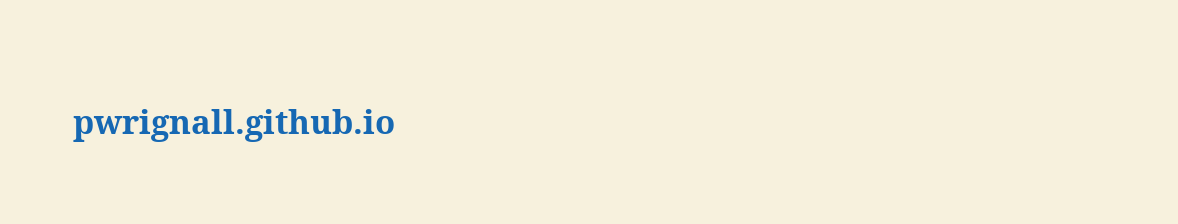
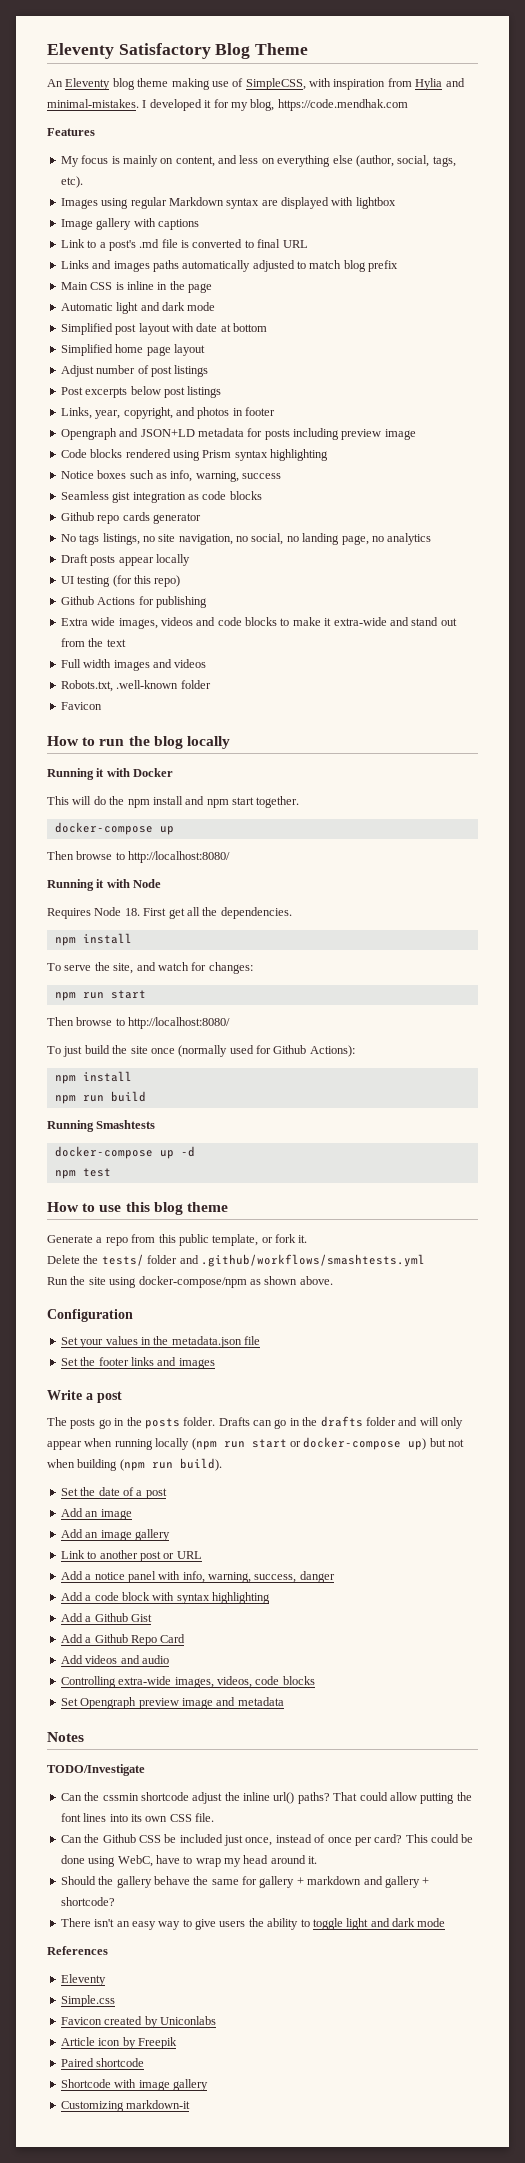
[73,109,395,142] pwrignall.github.io -> [47,43,309,59] [47,78,465,90] [47,99,408,111] [47,128,95,136] [60,155,456,167] [60,176,83,188] [60,197,396,209] [60,218,199,230] [60,239,308,251] [60,260,399,272] [60,281,212,293] [60,302,216,314] [60,323,267,335] [60,344,205,356] [60,365,209,377] [60,386,222,398] [60,407,275,419] [60,428,416,440] [60,449,328,461] [60,470,281,482] [60,491,262,503] [60,512,201,524] [60,533,432,545] [60,554,190,566] [60,575,181,587] [60,596,207,608] [60,617,457,629] [60,638,126,647] [60,659,207,671] [60,680,211,692] [60,702,102,710] [47,736,230,749] [47,768,174,780] [47,796,300,808] [54,822,174,835] [47,851,231,863] [47,879,162,891] [47,907,292,919] [54,933,132,946] [47,962,253,974] [54,990,146,1001] [47,1017,231,1029] [47,1045,355,1057] [54,1071,132,1084] [54,1091,146,1104] [47,1120,156,1132] [54,1146,195,1159] [54,1168,111,1179] [47,1202,228,1215] [47,1234,308,1246] [47,1254,425,1267] [47,1276,333,1288] [47,1309,133,1322] [60,1336,260,1348] [60,1357,215,1369] [47,1390,122,1403] [47,1416,463,1429] [47,1437,464,1450] [47,1458,222,1471] [60,1487,167,1499] [60,1508,132,1520] [60,1529,170,1541] [60,1550,202,1562] [60,1571,335,1583] [60,1592,270,1604] [60,1613,152,1622] [60,1634,186,1646] [60,1655,169,1664] [60,1676,315,1688] [60,1697,284,1709] [47,1732,84,1742] [47,1764,145,1776] [60,1792,472,1804] [60,1813,214,1822] [60,1834,474,1846] [60,1855,318,1867] [60,1876,430,1888] [60,1897,115,1906] [60,1918,446,1930] [47,1946,108,1955] [60,1974,106,1986] [60,1995,115,2007] [60,2016,216,2028] [60,2037,177,2049] [60,2058,145,2067] [60,2079,208,2091] [60,2100,191,2112] Eleventy Satisfactory Blog Theme // An Eleventy blog theme making use of SimpleCSS, with inspiration from Hylia and minimal-mistakes. I developed it for my blog, https://code.mendhak.com // Features // My focus is mainly on content, and less on everything else (author, social, tags, etc). // Images using regular Markdown syntax are displayed with lightbox // Image gallery with captions // Link to a post's .md file is converted to final URL // Links and images paths automatically adjusted to match blog prefix // Main CSS is inline in the page // Automatic light and dark mode // Simplified post layout with date at bottom // Simplified home page layout // Adjust number of post listings // Post excerpts below post listings // Links, year, copyright, and photos in footer // Opengraph and JSON+LD metadata for posts including preview image // Code blocks rendered using Prism syntax highlighting // Notice boxes such as info, warning, success // Seamless gist integration as code blocks // Github repo cards generator // No tags listings, no site navigation, no social, no landing page, no analytics // Draft posts appear locally // UI testing (for this repo) // Github Actions for publishing // Extra wide images, videos and code blocks to make it extra-wide and stand out from the text // Full width images and videos // Robots.txt, .well-known folder // Favicon // How to run the blog locally // Running it with Docker // This will do the npm install and npm start together. // docker-compose up // Then browse to http://localhost:8080/ // Running it with Node // Requires Node 18. First get all the dependencies. // npm install // To serve the site, and watch for changes: // npm run start // Then browse to http://localhost:8080/ // To just build the site once (normally used for Github Actions): // npm install // npm run build // Running Smashtests // docker-compose up -d // npm test // How to use this blog theme // Generate a repo from this public template, or fork it. // Delete the tests/ folder and .github/workflows/smashtests.yml // Run the site using docker-compose/npm as shown above. // Configuration // Set your values in the metadata.json file // Set the footer links and images // Write a post // The posts go in the posts folder. Drafts can go in the drafts folder and will only appear when running locally (npm run start or docker-compose up) but not when building (npm run build). // Set the date of a post // Add an image // Add an image gallery // Link to another post or URL // Add a notice panel with info, warning, success, danger // Add a code block with syntax highlighting // Add a Github Gist // Add a Github Repo Card // Add videos and audio // Controlling extra-wide images, videos, code blocks // Set Opengraph preview image and metadata // Notes // TODO/Investigate // Can the cssmin shortcode adjust the inline url() paths? That could allow putting the font lines into its own CSS file. // Can the Github CSS be included just once, instead of once per card? This could be done using WebC, have to wrap my head around it. // Should the gallery behave the same for gallery + markdown and gallery + shortcode? // There isn't an easy way to give users the ability to toggle light and dark mode // References // Eleventy // Simple.css // Favicon created by Uniconlabs // Article icon by Freepik // Paired shortcode // Shortcode with image gallery // Customizing markdown-it

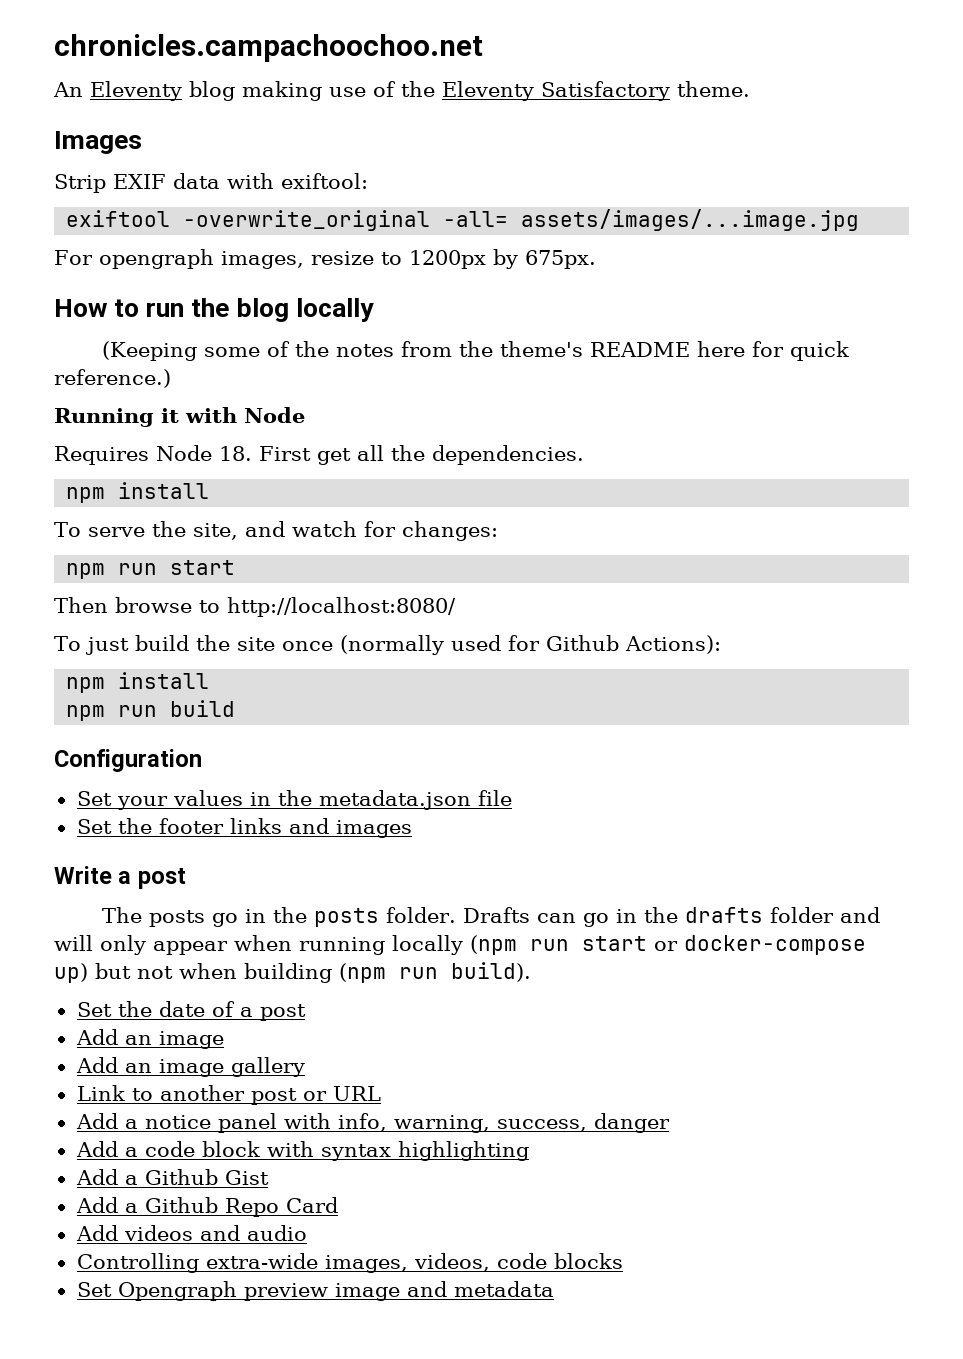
[47,43,309,59] Eleventy Satisfactory Blog Theme -> [54,34,483,62] chronicles.campachoochoo.net
[137,78,169,87] theme -> (235, 91) none
[245,78,465,90] [47,99,408,111] [47,128,95,136] [60,155,456,167] [60,176,83,188] [60,197,396,209] [60,218,199,230] [60,239,308,251] [60,260,399,272] [60,281,212,293] [60,302,216,314] [60,323,267,335] [60,344,205,356] [60,365,209,377] [60,386,222,398] [60,407,275,419] [60,428,416,440] [60,449,328,461] [60,470,281,482] [60,491,262,503] [60,512,201,524] [60,533,432,545] [60,554,190,566] [60,575,181,587] [60,596,207,608] [60,617,457,629] [60,638,126,647] [60,659,207,671] [60,680,211,692] [60,702,102,710] SimpleCSS, with inspiration from Hylia and minimal-mistakes. I developed it for my blog, https://code.mendhak.com // Features // My focus is mainly on content, and less on everything else (author, social, tags, etc). // Images using regular Markdown syntax are displayed with lightbox // Image gallery with captions // Link to a post's .md file is converted to final URL // Links and images paths automatically adjusted to match blog prefix // Main CSS is inline in the page // Automatic light and dark mode // Simplified post layout with date at bottom // Simplified home page layout // Adjust number of post listings // Post excerpts below post listings // Links, year, copyright, and photos in footer // Opengraph and JSON+LD metadata for posts including preview image // Code blocks rendered using Prism syntax highlighting // Notice boxes such as info, warning, success // Seamless gist integration as code blocks // Github repo cards generator // No tags listings, no site navigation, no social, no landing page, no analytics // Draft posts appear locally // UI testing (for this repo) // Github Actions for publishing // Extra wide images, videos and code blocks to make it extra-wide and stand out from the text // Full width images and videos // Robots.txt, .well-known folder // Favicon -> [401,81,750,101] [54,131,142,154] [54,173,368,193] [66,209,860,231] [54,249,596,269] the Eleventy Satisfactory theme. // Images // Strip EXIF data with exiftool: // exiftool -overwrite_original -all= assets/images/...image.jpg // For opengraph images, resize to 1200px by 675px.
[47,768,174,780] [47,796,300,808] [54,822,174,835] [47,851,231,863] Running it with Docker // This will do the npm install and npm start together. // docker-compose up // Then browse to http://localhost:8080/ -> [102,341,850,361] [54,369,171,388] (Keeping some of the notes from the theme's README here for quick reference.)
[47,1120,156,1132] [54,1146,195,1159] [54,1168,111,1179] [47,1202,228,1215] [47,1234,308,1246] [47,1254,425,1267] [47,1276,333,1288] // Running Smashtests // docker-compose up -d // npm test // How to use this blog theme // Generate a repo from this public template, or fork it. // Delete the tests/ folder and .github/workflows/smashtests.yml // Run the site using docker-compose/npm as shown above. -> (236, 708) none
[47,1732,84,1742] [47,1764,145,1776] [60,1792,472,1804] [60,1813,214,1822] [60,1834,474,1846] [60,1855,318,1867] [60,1876,430,1888] [60,1897,115,1906] [60,1918,446,1930] [47,1946,108,1955] [60,1974,106,1986] [60,1995,115,2007] [60,2016,216,2028] [60,2037,177,2049] [60,2058,145,2067] [60,2079,208,2091] [60,2100,191,2112] // Notes // TODO/Investigate // Can the cssmin shortcode adjust the inline url() paths? That could allow putting the font lines into its own CSS file. // Can the Github CSS be included just once, instead of once per card? This could be done using WebC, have to wrap my head around it. // Should the gallery behave the same for gallery + markdown and gallery + shortcode? // There isn't an easy way to give users the ability to toggle light and dark mode // References // Eleventy // Simple.css // Favicon created by Uniconlabs // Article icon by Freepik // Paired shortcode // Shortcode with image gallery // Customizing markdown-it -> (554, 1289) none

